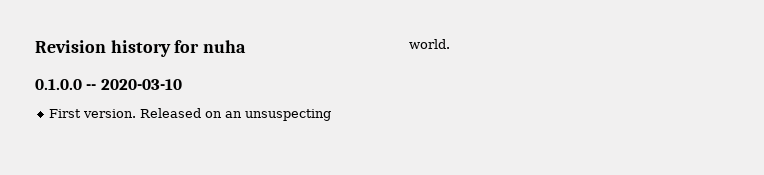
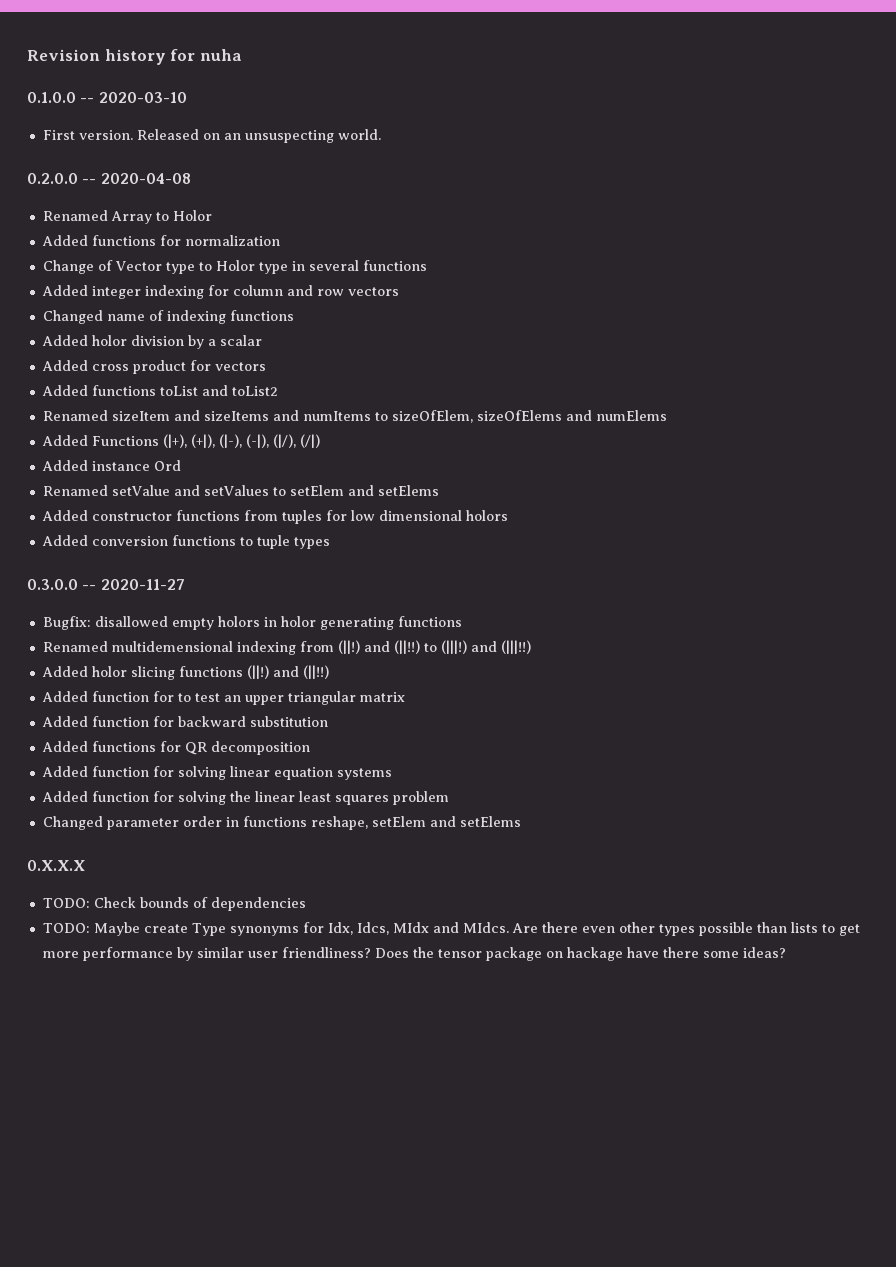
(451, 44) none -> [27,173,191,184] [42,210,212,224] [41,235,280,246] [42,260,427,274] [41,285,399,299] [42,310,294,324] [41,335,262,349] [41,360,266,374] [41,385,278,396] [42,410,667,423] [41,434,320,448] [41,460,181,471] [42,485,439,496] [41,510,508,524] [41,535,330,549] [27,579,185,590] [42,616,462,630] [42,640,531,655] [41,665,329,680] [41,691,405,705] [41,716,328,727] [41,741,310,755] [41,766,392,780] [41,791,449,805] [42,816,521,830] [27,860,85,871] [42,897,306,911] [42,922,860,936] [42,947,786,961] // 0.2.0.0 -- 2020-04-08 // Renamed Array to Holor // Added functions for normalization // Change of Vector type to Holor type in several functions // Added integer indexing for column and row vectors // Changed name of indexing functions // Added holor division by a scalar // Added cross product for vectors // Added functions toList and toList2 // Renamed sizeItem and sizeItems and numItems to sizeOfElem, sizeOfElems and numElems // Added Functions (|+), (+|), (|-), (-|), (|/), (/|) // Added instance Ord // Renamed setValue and setValues to setElem and setElems // Added constructor functions from tuples for low dimensional holors // Added conversion functions to tuple types // 0.3.0.0 -- 2020-11-27 // Bugfix: disallowed empty holors in holor generating functions // Renamed multidemensional indexing from (||!) and (||!!) to (|||!) and (|||!!) // Added holor slicing functions (||!) and (||!!) // Added function for to test an upper triangular matrix // Added function for backward substitution // Added functions for QR decomposition // Added function for solving linear equation systems // Added function for solving the linear least squares problem // Changed parameter order in functions reshape, setElem and setElems // 0.X.X.X // TODO: Check bounds of dependencies // TODO: Maybe create Type synonyms for Idx, Idcs, MIdx and MIdcs. Are there even other types possible than lists to get more performance by similar user friendliness? Does the tensor package on hackage have there some ideas?

